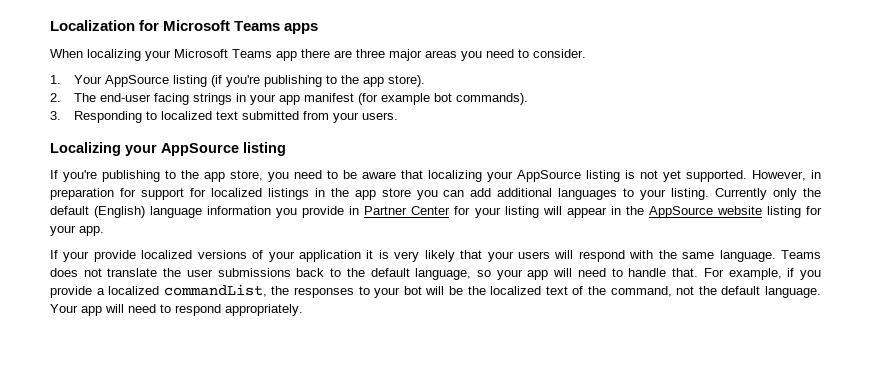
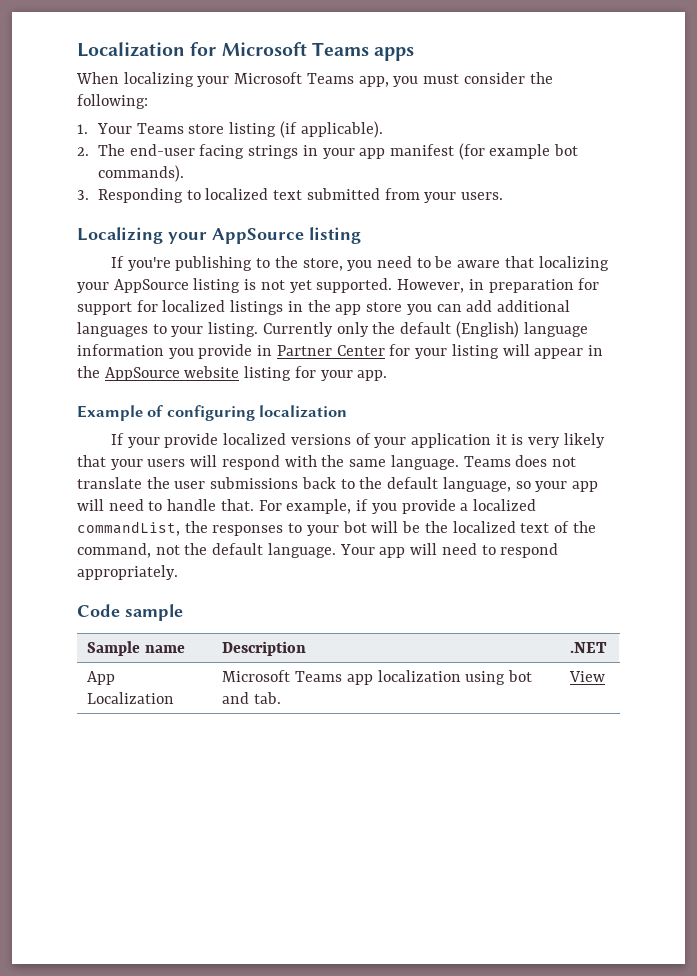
[276,49,586,61] [50,75,425,87] app there are three major areas you need to consider. // 1. Your AppSource listing (if you're publishing to the app store). -> [358,72,553,87] [77,94,148,109] [77,121,383,138] app, you must consider the following: // 1. Your Teams store listing (if applicable).
[204,172,225,182] app -> (298, 262) none
(104, 231) none -> [77,405,348,421] // Example of configuring localization
(303, 310) none -> [77,604,183,621] [87,641,186,656] [222,641,307,656] [570,642,608,653] [87,671,116,685] [87,692,175,704] [222,670,533,685] [222,692,282,704] [569,671,606,682] // Code sample // Sample name | Description | .NET // App Localization | Microsoft Teams app localization using bot and tab. | View

